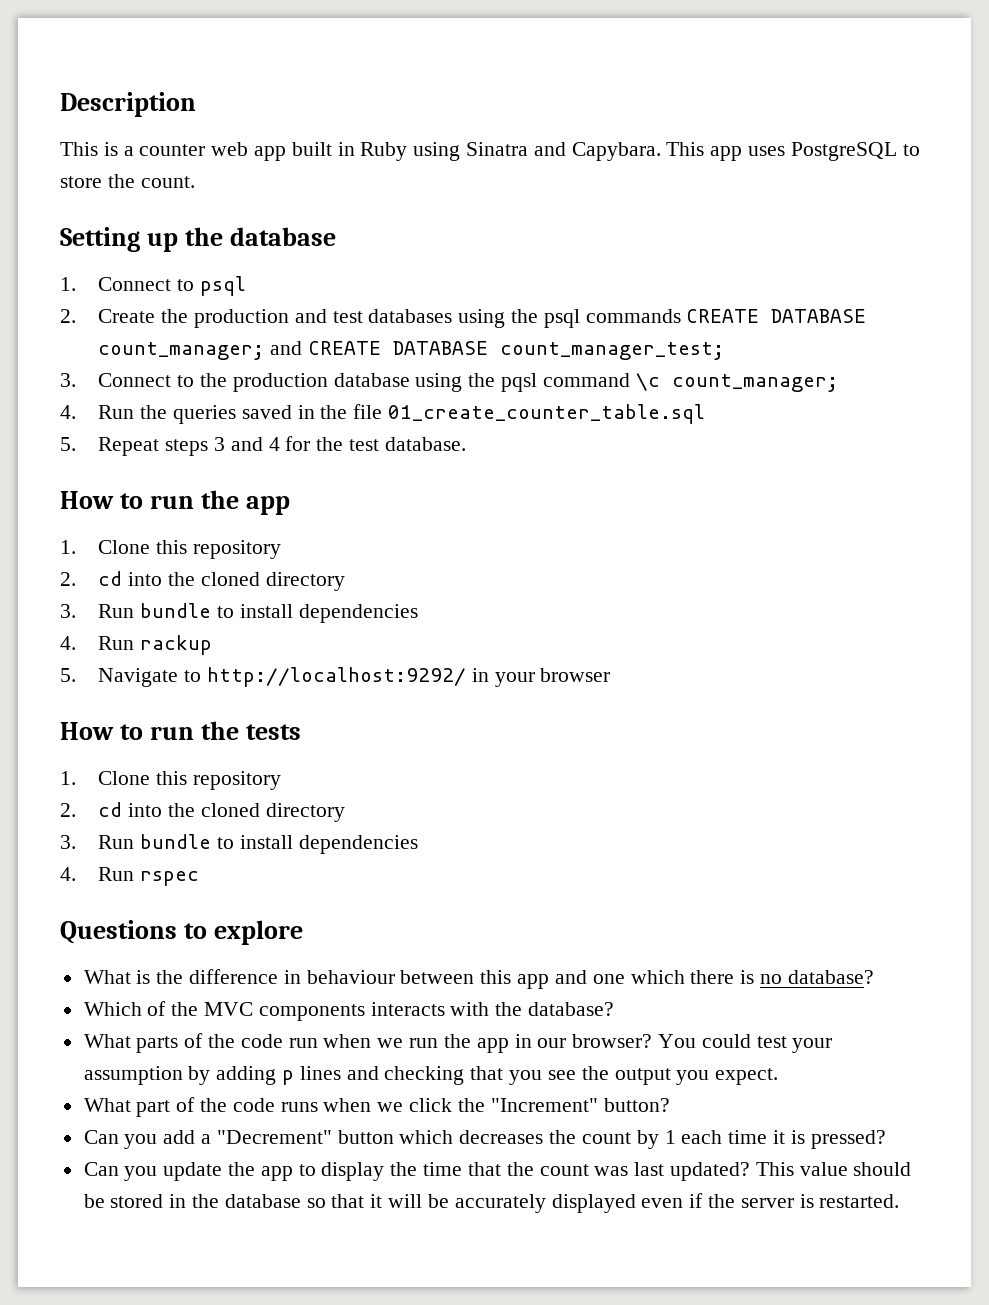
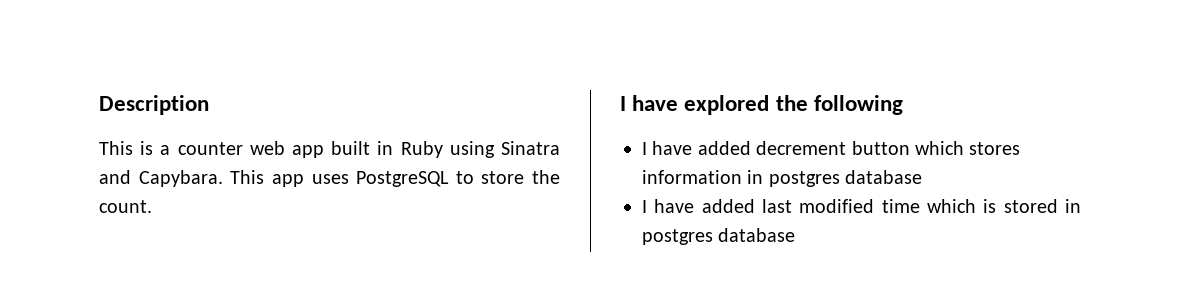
[60,227,337,252] [60,276,247,296] [60,309,867,328] [98,341,725,360] [60,373,838,392] [60,404,706,424] [60,436,466,456] [60,490,291,515] [60,540,282,559] [60,571,345,591] [60,603,418,623] [60,635,213,655] [60,667,611,687] [60,721,302,740] [60,771,282,790] [60,802,345,822] [60,834,418,854] [60,867,200,886] [60,920,304,945] [83,969,874,989] [83,1001,615,1021] [83,1033,833,1053] [83,1066,779,1085] [83,1097,670,1117] [83,1130,886,1149] [83,1162,912,1181] [83,1193,900,1213] Setting up the database // 1. Connect to psql // 2. Create the production and test databases using the psql commands CREATE DATABASE count_manager; and CREATE DATABASE count_manager_test; // 3. Connect to the production database using the pqsl command \c count_manager; // 4. Run the queries saved in the file 01_create_counter_table.sql // 5. Repeat steps 3 and 4 for the test database. // How to run the app // 1. Clone this repository // 2. cd into the cloned directory // 3. Run bundle to install dependencies // 4. Run rackup // 5. Navigate to http://localhost:9292/ in your browser // How to run the tests // 1. Clone this repository // 2. cd into the cloned directory // 3. Run bundle to install dependencies // 4. Run rspec // Questions to explore // What is the difference in behaviour between this app and one which there is no database? // Which of the MVC components interacts with the database? // What parts of the code run when we run the app in our browser? You could test your assumption by adding p lines and checking that you see the output you expect. // What part of the code runs when we click the "Increment" button? // Can you add a "Decrement" button which decreases the count by 1 each time it is pressed? // Can you update the app to display the time that the count was last updated? This value should be stored in the database so that it will be accurately displayed even if the server is restarted. -> [620,95,903,115] [642,141,1021,155] [642,170,923,187] [642,199,1081,213] [642,228,796,245] I have explored the following // I have added decrement button which stores information in postgres database // I have added last modified time which is stored in postgres database

